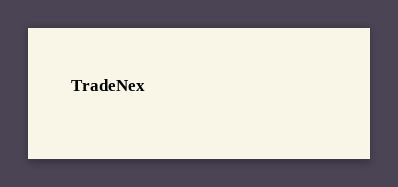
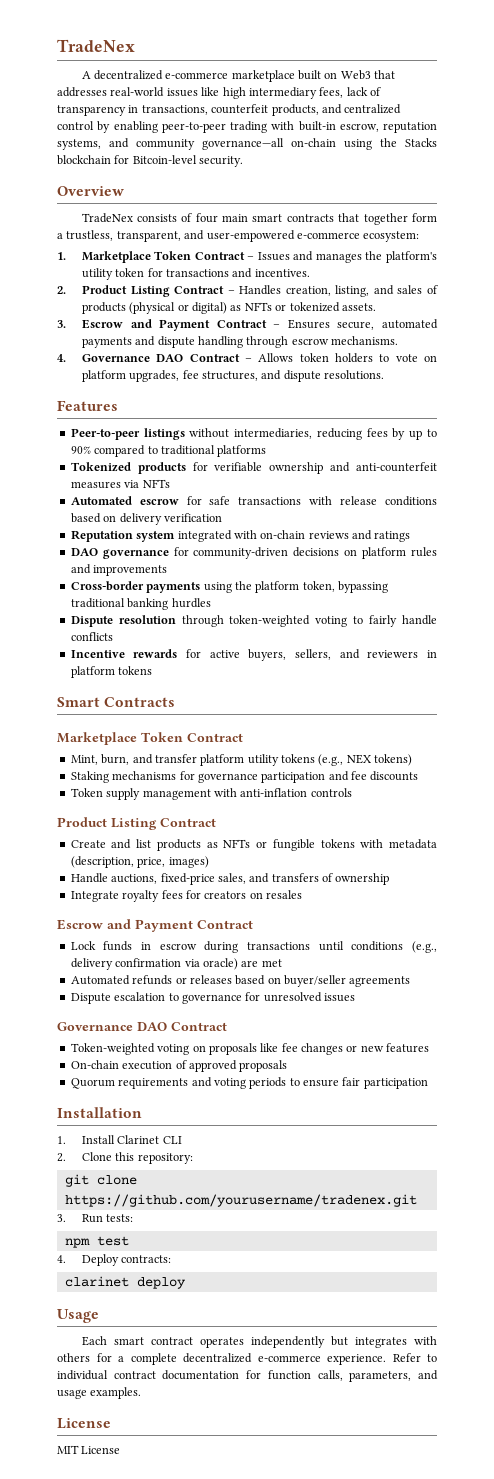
[71,79,145,91] TradeNex -> [57,39,135,52] [81,70,396,82] [57,87,381,99] [57,104,402,116] [57,121,437,133] [57,138,437,150] [57,155,244,167] [57,186,124,196] [81,213,437,225] [57,230,420,242] [57,251,438,263] [81,268,310,280] [57,285,438,297] [81,302,376,314] [57,319,438,331] [81,336,399,348] [57,353,437,363] [81,370,385,382] [57,400,118,411] [70,428,437,440] [70,445,267,457] [70,462,437,474] [70,479,170,489] [70,496,437,506] [70,513,222,525] [70,530,411,542] [70,547,438,559] [70,564,168,576] [70,581,388,593] [70,598,211,610] [70,615,438,627] [70,632,113,641] [70,649,437,661] [70,666,153,678] [57,697,176,707] [57,732,243,745] [70,754,413,766] [70,771,419,783] [70,788,352,800] [57,817,216,830] [70,839,437,851] [70,856,209,868] [70,873,390,885] [70,890,302,902] [57,919,253,932] [70,941,437,953] [70,958,282,970] [70,975,411,987] [70,992,355,1004] [57,1022,227,1031] [70,1043,430,1055] [70,1060,288,1072] [70,1077,428,1089] [57,1107,142,1118] [57,1135,182,1144] [57,1152,193,1164] [64,1174,137,1187] [64,1194,417,1207] [57,1214,134,1223] [64,1236,129,1248] [57,1254,172,1266] [64,1276,186,1289] [57,1309,99,1323] [81,1336,437,1348] [57,1353,437,1365] [57,1370,439,1382] [57,1387,142,1399] [57,1418,111,1429] [57,1445,121,1454] TradeNex // A decentralized e-commerce marketplace built on Web3 that addresses real-world issues like high intermediary fees, lack of transparency in transactions, counterfeit products, and centralized control by enabling peer-to-peer trading with built-in escrow, reputation systems, and community governance—all on-chain using the Stacks blockchain for Bitcoin-level security. // Overview // TradeNex consists of four main smart contracts that together form a trustless, transparent, and user-empowered e-commerce ecosystem: // 1. Marketplace Token Contract – Issues and manages the platform's utility token for transactions and incentives. // 2. Product Listing Contract – Handles creation, listing, and sales of products (physical or digital) as NFTs or tokenized assets. // 3. Escrow and Payment Contract – Ensures secure, automated payments and dispute handling through escrow mechanisms. // 4. Governance DAO Contract – Allows token holders to vote on platform upgrades, fee structures, and dispute resolutions. // Features // Peer-to-peer listings without intermediaries, reducing fees by up to 90% compared to traditional platforms // Tokenized products for verifiable ownership and anti-counterfeit measures via NFTs // Automated escrow for safe transactions with release conditions based on delivery verification // Reputation system integrated with on-chain reviews and ratings // DAO governance for community-driven decisions on platform rules and improvements // Cross-border payments using the platform token, bypassing traditional banking hurdles // Dispute resolution through token-weighted voting to fairly handle conflicts // Incentive rewards for active buyers, sellers, and reviewers in platform tokens // Smart Contracts // Marketplace Token Contract // Mint, burn, and transfer platform utility tokens (e.g., NEX tokens) // Staking mechanisms for governance participation and fee discounts // Token supply management with anti-inflation controls // Product Listing Contract // Create and list products as NFTs or fungible tokens with metadata (description, price, images) // Handle auctions, fixed-price sales, and transfers of ownership // Integrate royalty fees for creators on resales // Escrow and Payment Contract // Lock funds in escrow during transactions until conditions (e.g., delivery confirmation via oracle) are met // Automated refunds or releases based on buyer/seller agreements // Dispute escalation to governance for unresolved issues // Governance DAO Contract // Token-weighted voting on proposals like fee changes or new features // On-chain execution of approved proposals // Quorum requirements and voting periods to ensure fair participation // Installation // 1. Install Clarinet CLI // 2. Clone this repository: // git clone https://github.com/yourusername/tradenex.git // 3. Run tests: // npm test // 4. Deploy contracts: // clarinet deploy // Usage // Each smart contract operates independently but integrates with others for a complete decentralized e-commerce experience. Refer to individual contract documentation for function calls, parameters, and usage examples. // License // MIT License

